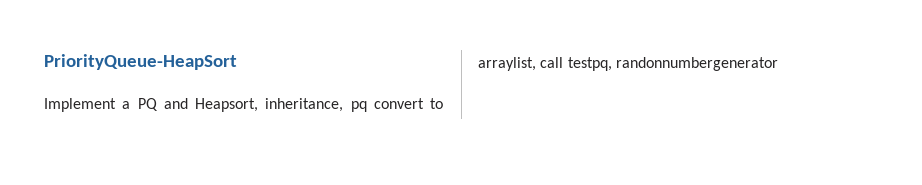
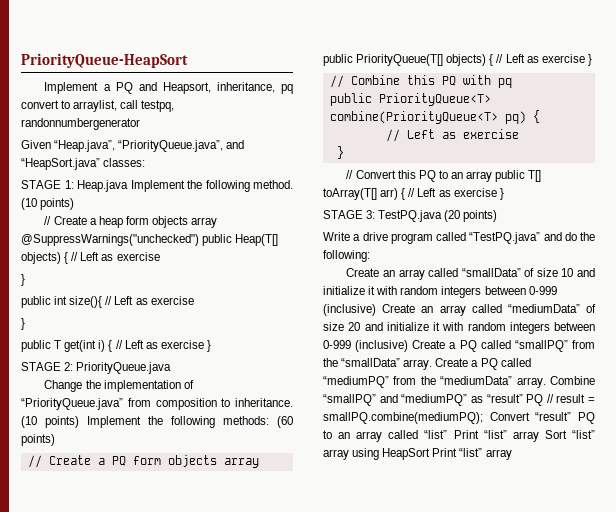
(778, 64) none -> [21,140,245,152] [21,158,146,170] [21,180,293,192] [21,198,75,210] [44,216,218,228] [21,234,279,246] [21,252,160,264] [21,274,25,286] [21,296,194,308] [21,318,25,330] [21,340,211,352] [21,362,172,374] [44,380,194,392] [21,398,293,410] [21,416,293,428] [21,434,55,446] [27,455,259,468] [323,54,592,66] [329,75,512,88] [329,93,491,106] [329,110,540,124] [385,129,519,142] [336,146,344,159] [346,170,542,182] [323,188,504,200] [323,210,498,222] [323,232,595,244] [323,250,370,262] [346,268,595,280] [323,286,557,298] [323,304,596,316] [323,322,595,334] [323,340,595,352] [323,358,531,370] [323,376,595,388] [323,394,595,406] [323,412,595,424] [323,430,595,442] [323,448,512,460] // Given “Heap.java”, “PriorityQueue.java”, and “HeapSort.java” classes: // STAGE 1: Heap.java Implement the following method. (10 points) // // Create a heap form objects array @SuppressWarnings("unchecked") public Heap(T[] objects) { // Left as exercise // } // public int size(){ // Left as exercise // } // public T get(int i) { // Left as exercise } // STAGE 2: PriorityQueue.java // Change the implementation of “PriorityQueue.java” from composition to inheritance. (10 points) Implement the following methods: (60 points) // // Create a PQ form objects array // public PriorityQueue(T[] objects) { // Left as exercise } // // Combine this PQ with pq // public PriorityQueue<T> combine(PriorityQueue<T> pq) { // // Left as exercise // } // // Convert this PQ to an array public T[] toArray(T[] arr) { // Left as exercise } // STAGE 3: TestPQ.java (20 points) // Write a drive program called “TestPQ.java” and do the following: // Create an array called “smallData” of size 10 and initialize it with random integers between 0-999 (inclusive) Create an array called “mediumData” of size 20 and initialize it with random integers between 0-999 (inclusive) Create a PQ called “smallPQ” from the “smallData” array. Create a PQ called “mediumPQ” from the “mediumData” array. Combine “smallPQ” and “mediumPQ” as “result” PQ // result = smallPQ.combine(mediumPQ); Convert “result” PQ to an array called “list” Print “list” array Sort “list” array using HeapSort Print “list” array

